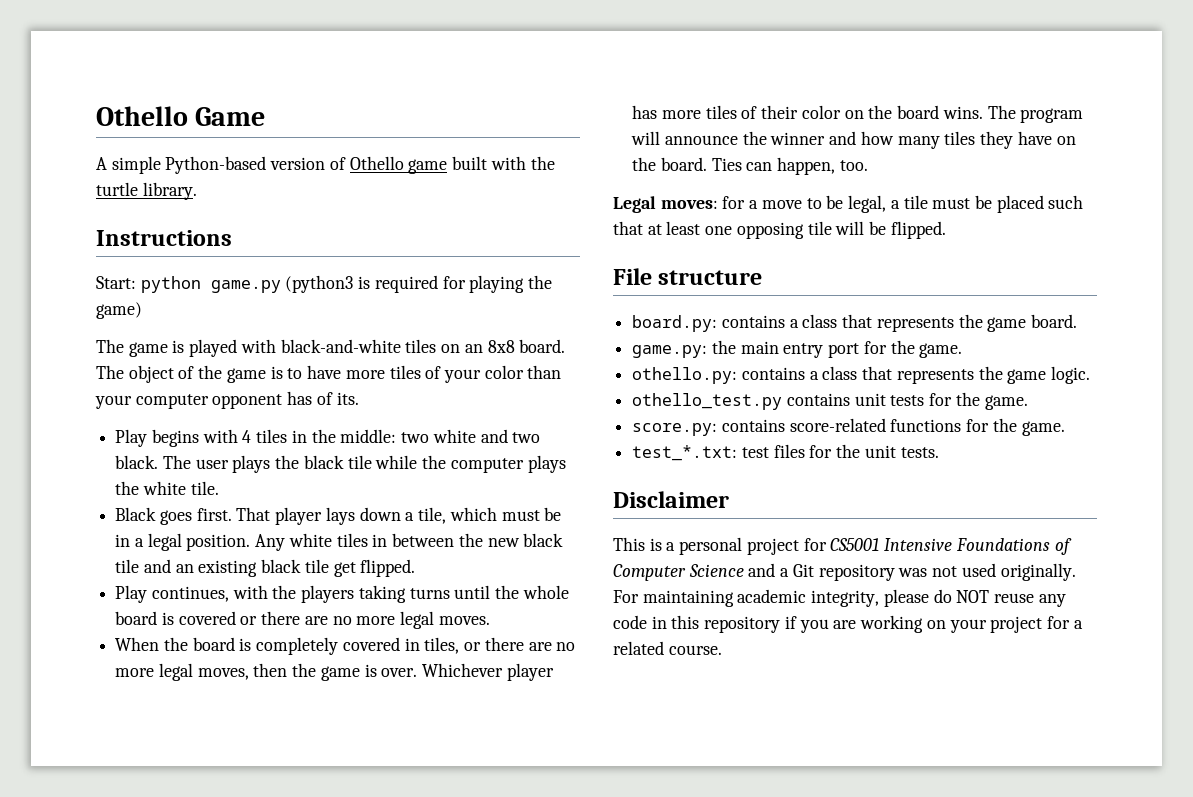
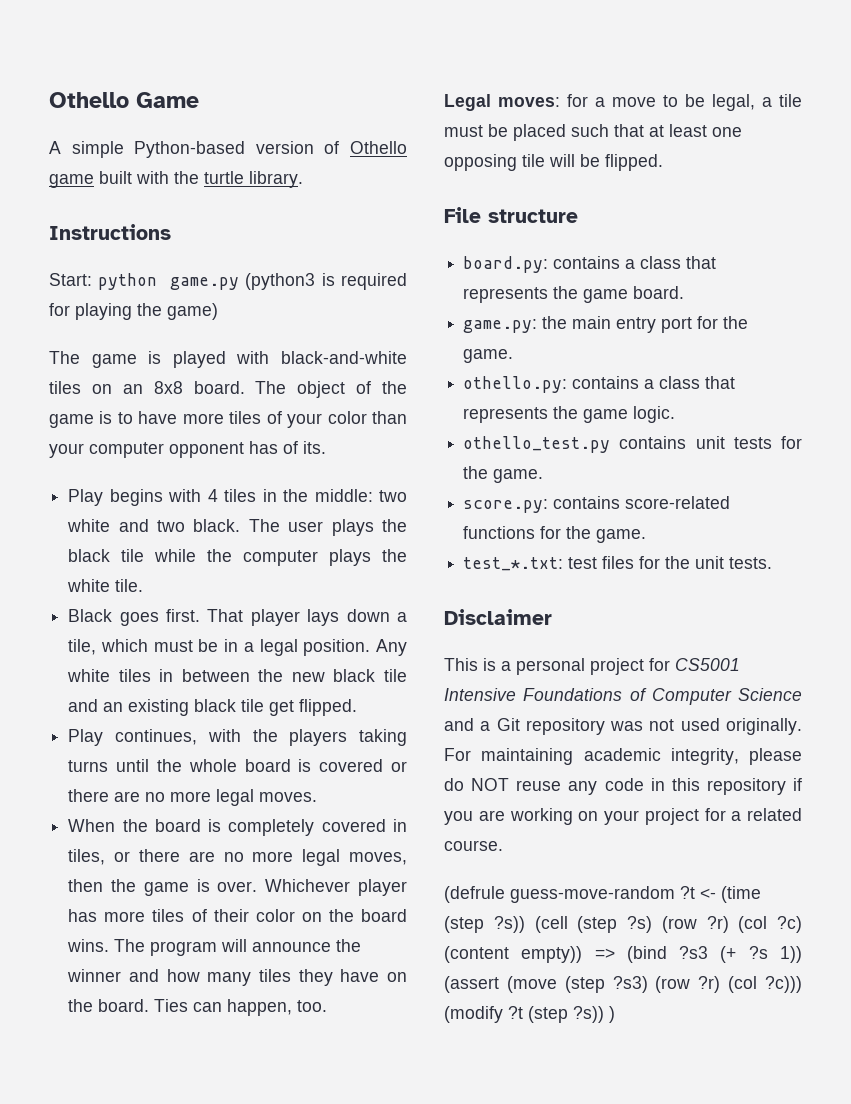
(722, 650) none -> [444,886,761,903] [444,916,802,933] [444,946,802,963] [444,976,802,993] [444,1006,615,1023] // (defrule guess-move-random ?t <- (time (step ?s)) (cell (step ?s) (row ?r) (col ?c) (content empty)) => (bind ?s3 (+ ?s 1)) (assert (move (step ?s3) (row ?r) (col ?c))) (modify ?t (step ?s)) )

